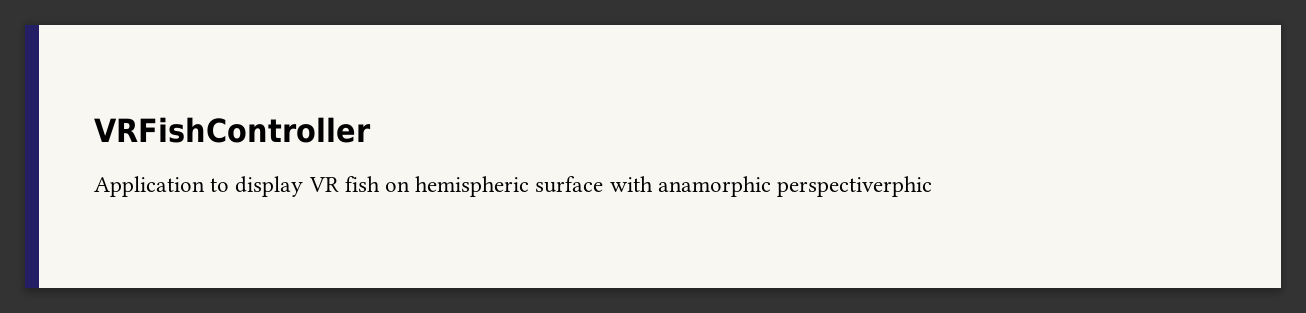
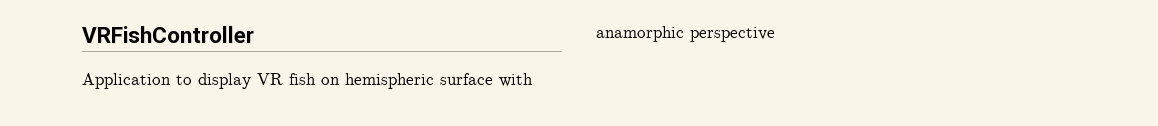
[777,176,933,197] perspectiverphic -> [690,27,775,42] perspective

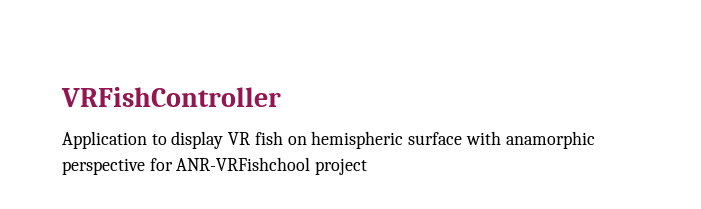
(775, 34) none -> [149,157,368,175] for ANR-VRFishchool project

